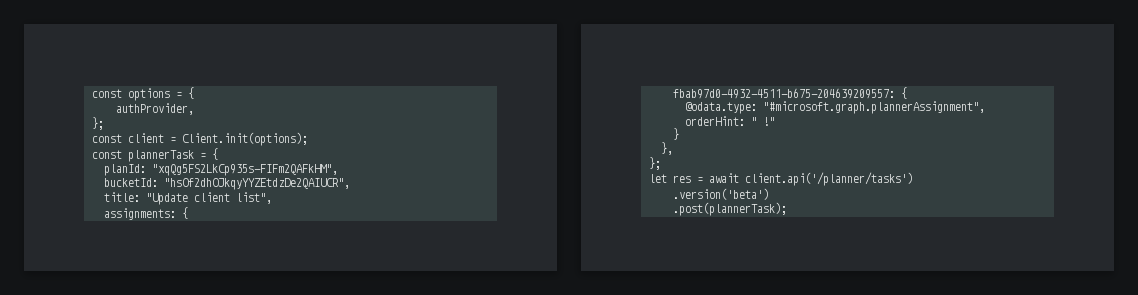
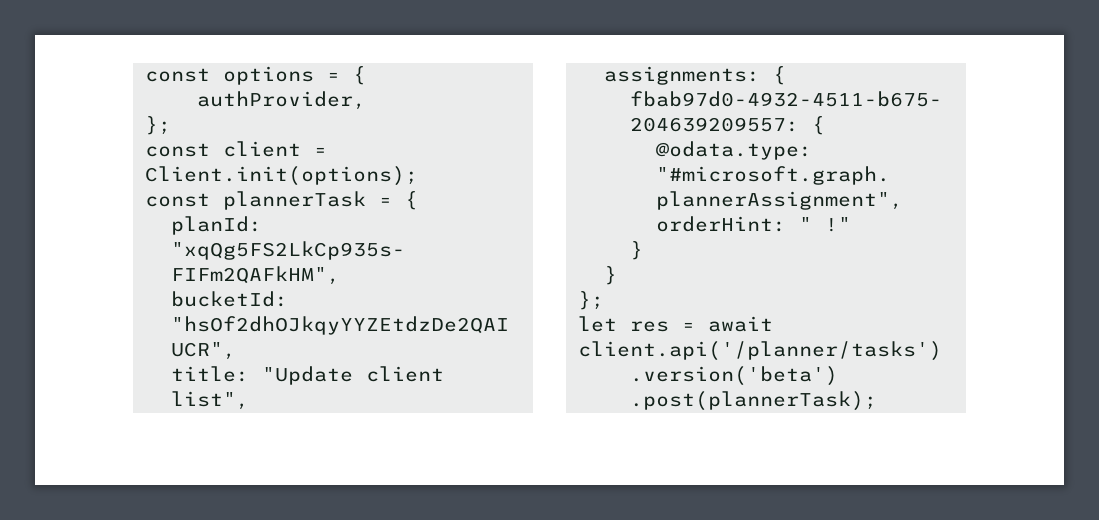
[660,142,673,155] }, -> [604,266,617,285] }

